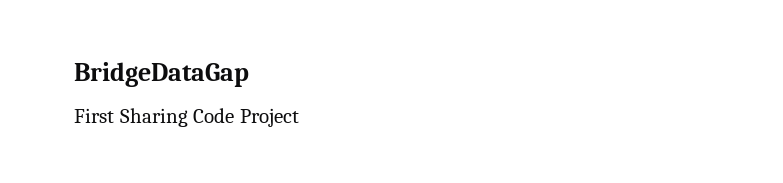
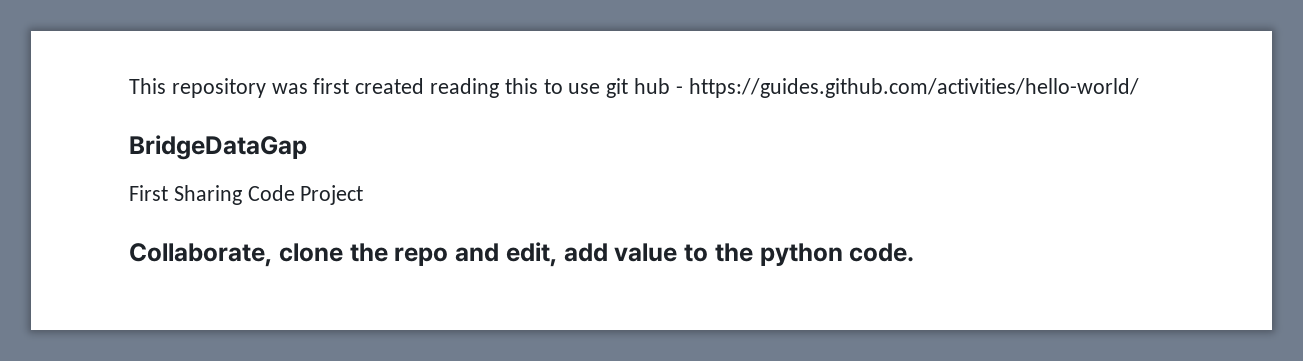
(74, 74) none -> [129,78,1139,98] This repository was first created reading this to use git hub - https://guides.github.com/activities/hello-world/ //
(299, 117) none -> [129,242,915,267] // Collaborate, clone the repo and edit, add value to the python code.

